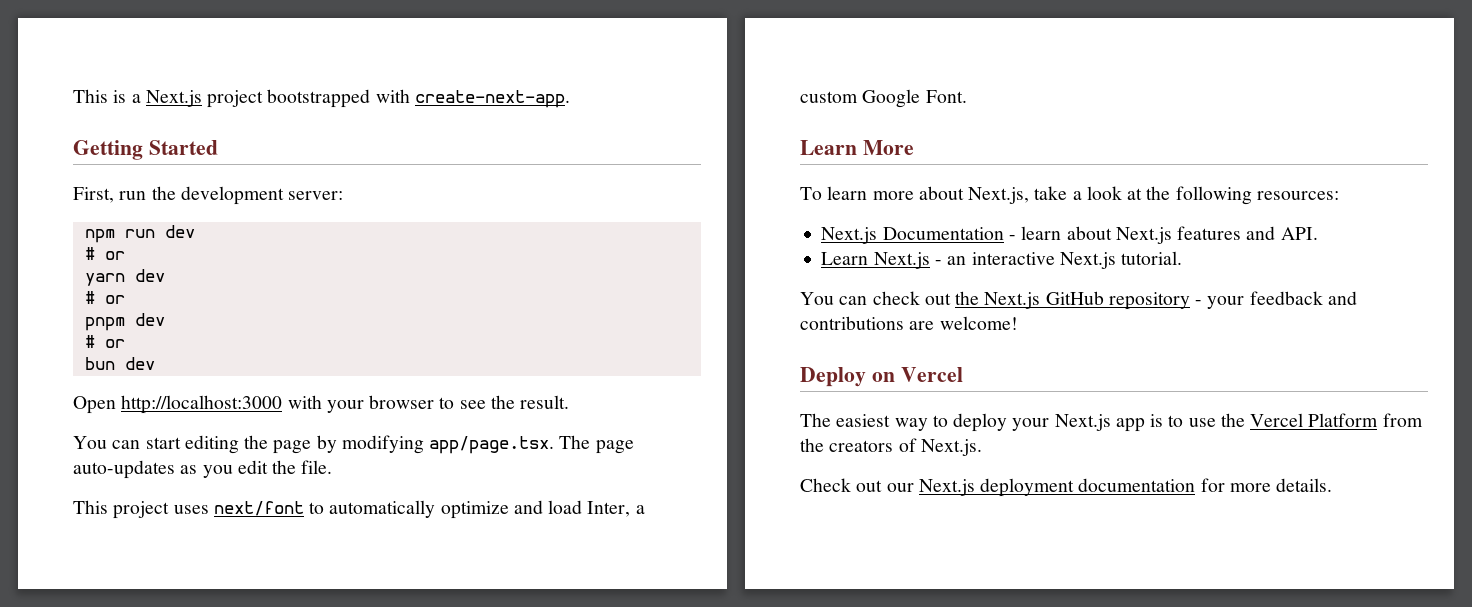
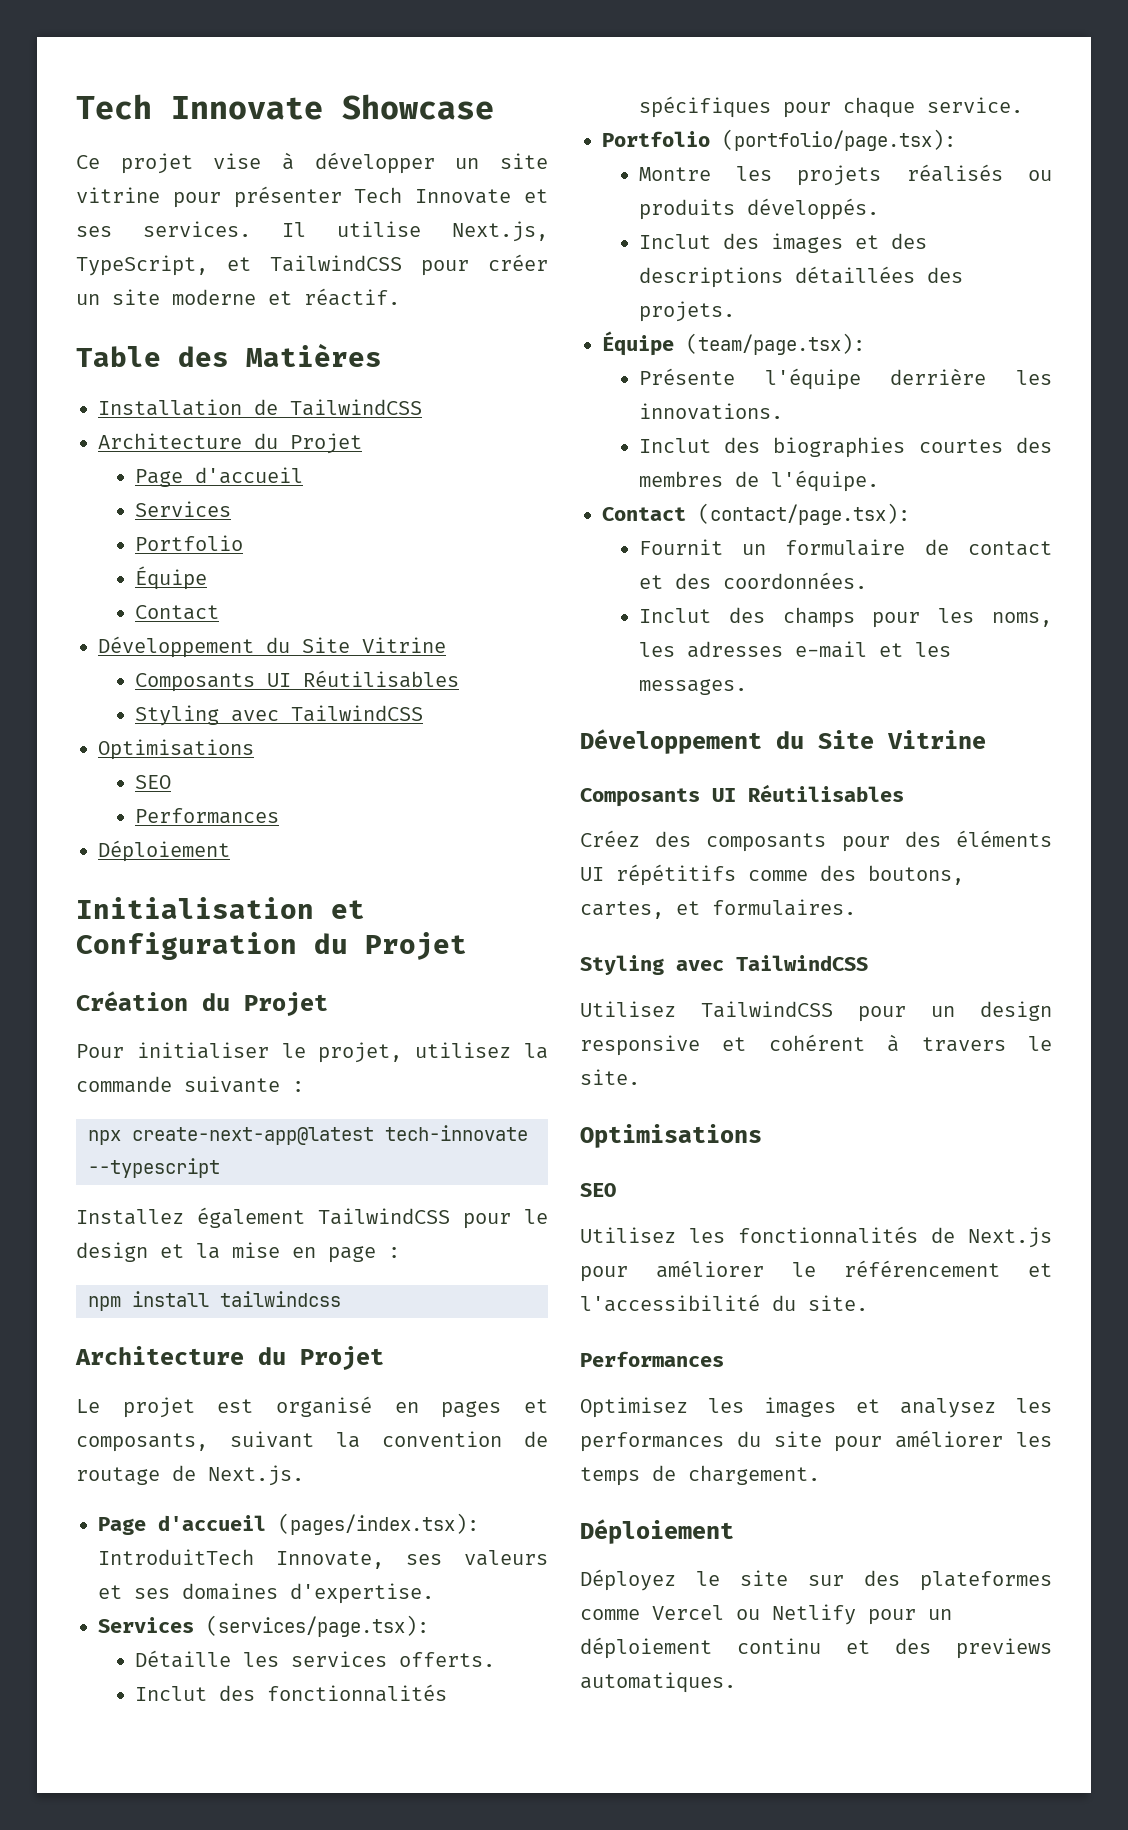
[73,89,570,108] [73,140,218,160] [73,186,344,205] [84,225,195,243] [84,247,125,260] [84,269,165,286] [84,291,125,304] [84,313,165,331] [84,335,125,348] [84,357,155,370] [73,395,570,414] [73,435,634,454] [73,460,333,479] [73,500,645,519] [800,89,967,108] [800,140,914,155] [800,186,1339,205] [821,226,1318,244] [821,251,1183,269] [800,291,1357,310] [800,316,1018,330] [800,367,963,387] [800,413,1423,432] [800,438,982,456] [800,478,1333,497] This is a Next.js project bootstrapped with create-next-app. // Getting Started // First, run the development server: // npm run dev // # or // yarn dev // # or // pnpm dev // # or // bun dev // Open http://localhost:3000 with your browser to see the result. // You can start editing the page by modifying app/page.tsx. The page auto-updates as you edit the file. // This project uses next/font to automatically optimize and load Inter, a custom Google Font. // Learn More // To learn more about Next.js, take a look at the following resources: // Next.js Documentation - learn about Next.js features and API. // Learn Next.js - an interactive Next.js tutorial. // You can check out the Next.js GitHub repository - your feedback and contributions are welcome! // Deploy on Vercel // The easiest way to deploy your Next.js app is to use the Vercel Platform from the creators of Next.js. // Check out our Next.js deployment documentation for more details. -> [76,94,494,120] [76,152,548,174] [76,186,548,208] [76,221,548,242] [76,254,548,276] [76,288,400,306] [76,343,382,367] [98,399,422,416] [98,433,362,454] [134,467,303,487] [134,501,231,517] [134,535,243,551] [134,566,207,590] [134,605,219,620] [98,636,446,658] [134,670,459,692] [134,705,423,726] [98,739,254,760] [134,775,171,789] [134,808,279,824] [98,840,230,862] [76,897,365,919] [76,932,467,960] [76,991,328,1016] [76,1042,548,1063] [76,1076,304,1093] [88,1125,528,1145] [88,1158,220,1178] [76,1207,548,1229] [76,1242,400,1263] [88,1291,341,1311] [75,1346,384,1370] [76,1396,548,1418] [76,1431,548,1452] [76,1465,304,1486] [98,1513,479,1535] [98,1549,548,1569] [98,1583,434,1604] [98,1615,429,1637] [134,1650,495,1668] [134,1684,447,1702] [638,96,1023,118] [602,129,956,151] [638,164,1052,186] [638,198,879,220] [638,233,927,253] [638,266,963,288] [638,301,735,322] [602,331,865,356] [638,368,1052,390] [638,403,783,420] [638,437,1052,458] [638,470,879,492] [602,503,910,525] [638,539,1052,556] [638,572,867,589] [638,607,1052,628] [638,641,951,658] [638,679,747,695] [580,729,986,754] [580,784,904,807] [580,830,1052,852] [580,864,964,886] [580,899,856,919] [580,955,868,975] [580,1001,1052,1022] [580,1034,1052,1056] [580,1069,640,1085] [580,1124,762,1148] [580,1183,616,1197] [580,1226,1052,1248] [580,1260,1052,1282] [580,1294,868,1312] [580,1351,724,1367] [580,1397,1052,1418] [580,1430,1052,1452] [580,1465,820,1486] [580,1519,734,1544] [580,1569,1052,1591] [580,1604,952,1625] [580,1637,1052,1659] [580,1672,736,1693] Tech Innovate Showcase // Ce projet vise à développer un site vitrine pour présenter Tech Innovate et ses services. Il utilise Next.js, TypeScript, et TailwindCSS pour créer un site moderne et réactif. // Table des Matières // Installation de TailwindCSS // Architecture du Projet // Page d'accueil // Services // Portfolio // Équipe // Contact // Développement du Site Vitrine // Composants UI Réutilisables // Styling avec TailwindCSS // Optimisations // SEO // Performances // Déploiement // Initialisation et Configuration du Projet // Création du Projet // Pour initialiser le projet, utilisez la commande suivante : // npx create-next-app@latest tech-innovate --typescript // Installez également TailwindCSS pour le design et la mise en page : // npm install tailwindcss // Architecture du Projet // Le projet est organisé en pages et composants, suivant la convention de routage de Next.js. // Page d'accueil (pages/index.tsx): IntroduitTech Innovate, ses valeurs et ses domaines d'expertise. // Services (services/page.tsx): // Détaille les services offerts. // Inclut des fonctionnalités spécifiques pour chaque service. // Portfolio (portfolio/page.tsx): // Montre les projets réalisés ou produits développés. // Inclut des images et des descriptions détaillées des projets. // Équipe (team/page.tsx): // Présente l'équipe derrière les innovations. // Inclut des biographies courtes des membres de l'équipe. // Contact (contact/page.tsx): // Fournit un formulaire de contact et des coordonnées. // Inclut des champs pour les noms, les adresses e-mail et les messages. // Développement du Site Vitrine // Composants UI Réutilisables // Créez des composants pour des éléments UI répétitifs comme des boutons, cartes, et formulaires. // Styling avec TailwindCSS // Utilisez TailwindCSS pour un design responsive et cohérent à travers le site. // Optimisations // SEO // Utilisez les fonctionnalités de Next.js pour améliorer le référencement et l'accessibilité du site. // Performances // Optimisez les images et analysez les performances du site pour améliorer les temps de chargement. // Déploiement // Déployez le site sur des plateformes comme Vercel ou Netlify pour un déploiement continu et des previews automatiques.

